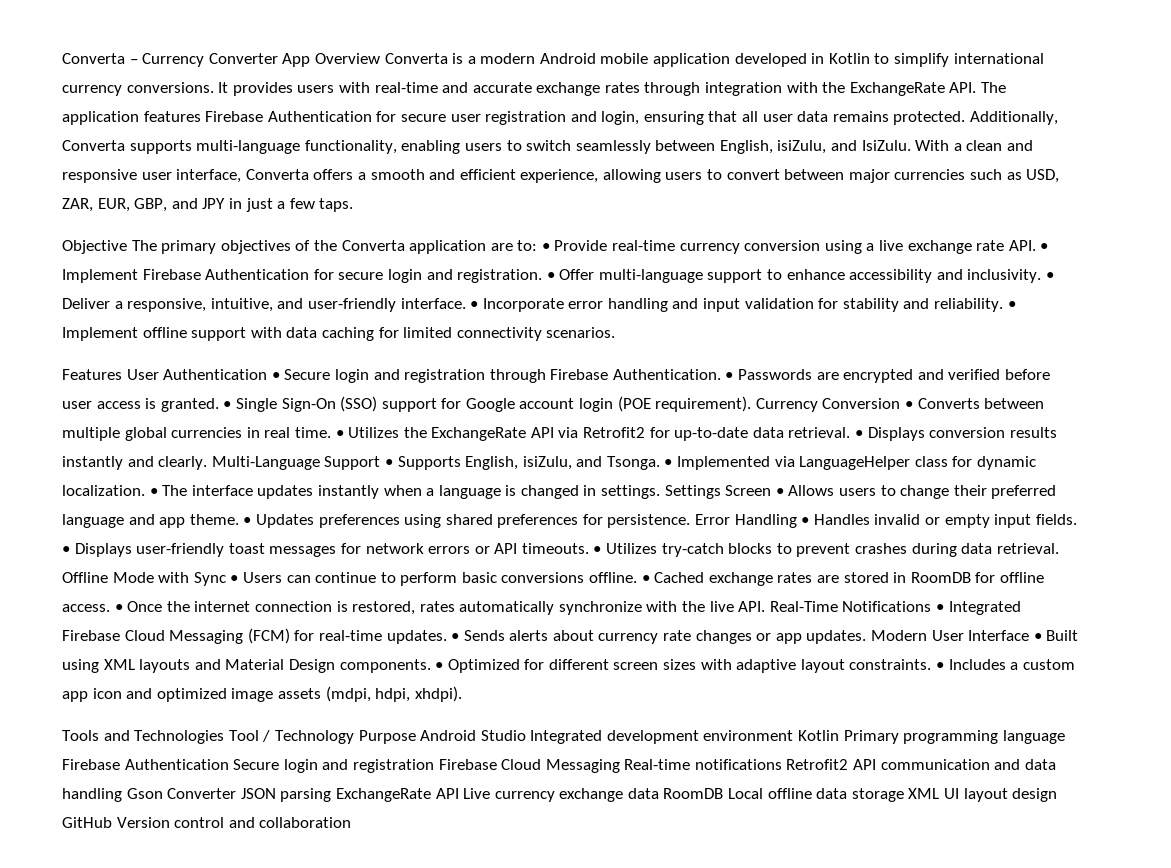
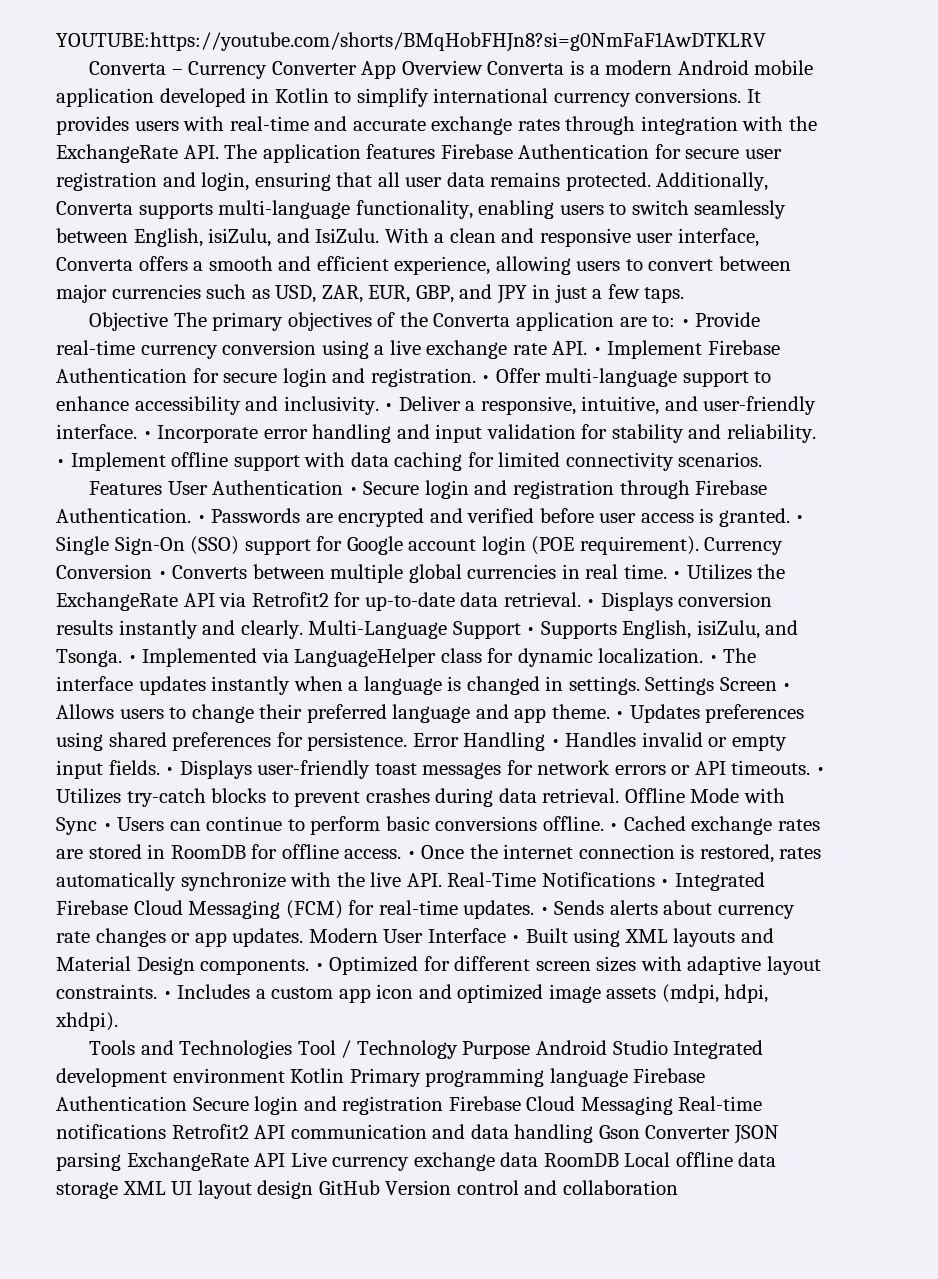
(62, 58) none -> [56,32,766,52] YOUTUBE:https://youtube.com/shorts/BMqHobFHJn8?si=g0NmFaF1AwDTKLRV //

